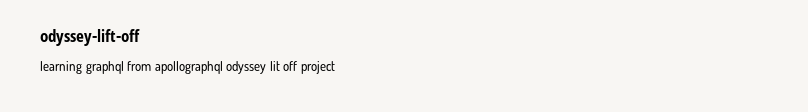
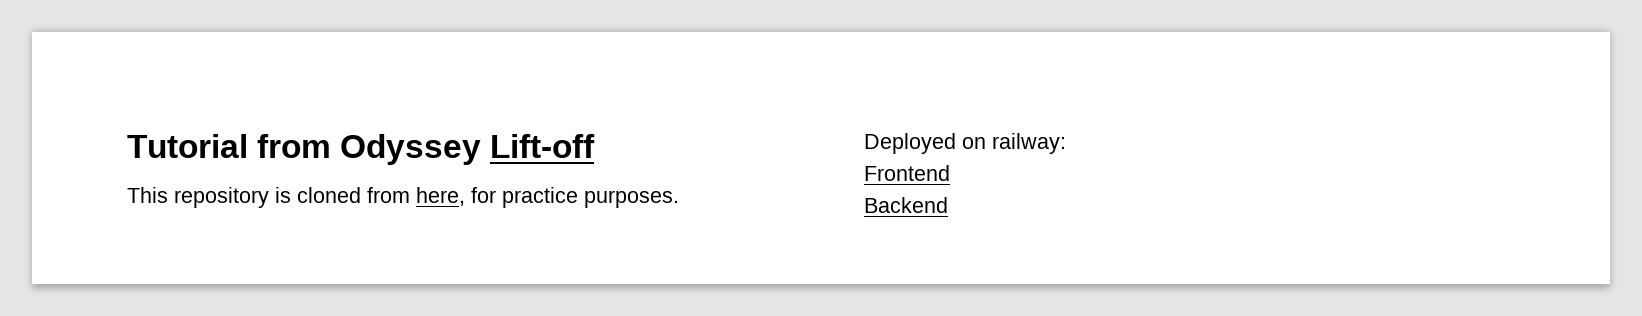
[40,29,140,46] [40,61,335,74] odyssey-lift-off // learning graphql from apollographql odyssey lit off project -> [127,134,596,165] [127,187,679,208] [864,133,1066,154] [864,165,950,181] [864,197,948,213] Tutorial from Odyssey Lift-off // This repository is cloned from here, for practice purposes. // Deployed on railway: // Frontend // Backend

